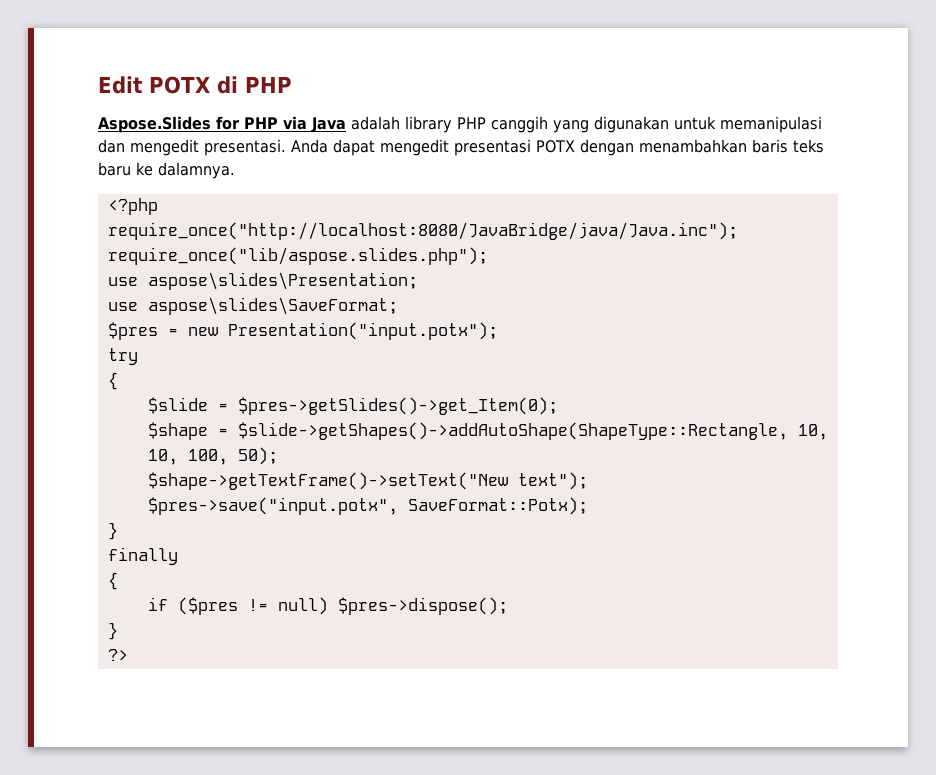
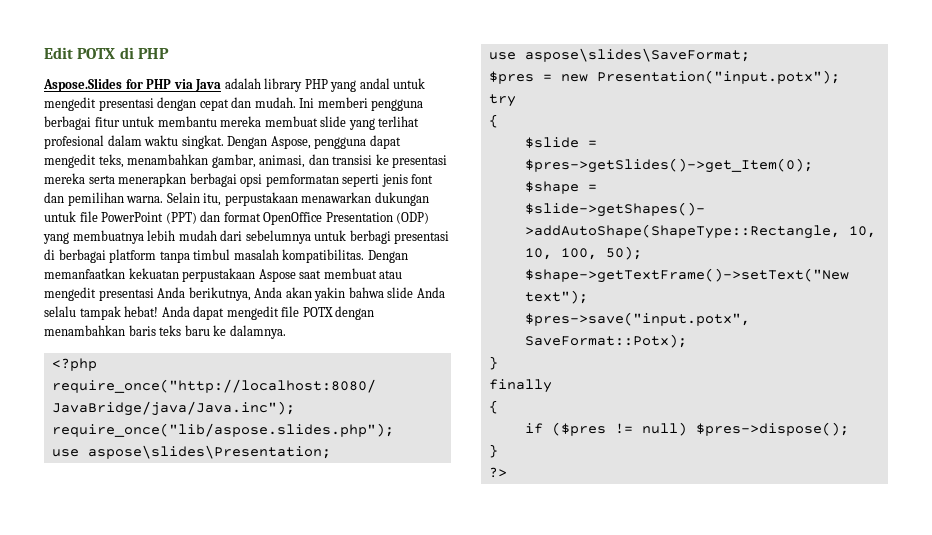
[491,116,822,133] [98,139,286,156] canggih yang digunakan untuk memanipulasi dan mengedit presentasi. -> [330,78,426,92] [44,97,424,111] [44,116,420,130] [44,135,401,149] [44,154,448,168] [44,173,434,187] [44,192,429,206] [44,211,430,225] [43,230,450,244] [44,249,408,263] [44,268,403,282] [44,287,445,301] [44,306,159,320] yang andal untuk mengedit presentasi dengan cepat dan mudah. Ini memberi pengguna berbagai fitur untuk membantu mereka membuat slide yang terlihat profesional dalam waktu singkat. Dengan Aspose, pengguna dapat mengedit teks, menambahkan gambar, animasi, dan transisi ke presentasi mereka serta menerapkan berbagai opsi pemformatan seperti jenis font dan pemilihan warna. Selain itu, perpustakaan menawarkan dukungan untuk file PowerPoint (PPT) dan format OpenOffice Presentation (ODP) yang membuatnya lebih mudah dari sebelumnya untuk berbagi presentasi di berbagai platform tanpa timbul masalah kompatibilitas. Dengan memanfaatkan kekuatan perpustakaan Aspose saat membuat atau mengedit presentasi Anda berikutnya, Anda akan yakin bahwa slide Anda selalu tampak hebat!
[454,139,531,156] presentasi -> [281,306,300,317] file

